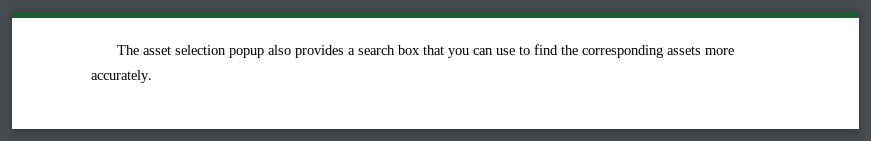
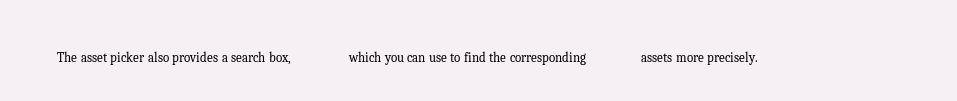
[174,45,264,58] selection popup -> [110,51,146,65] picker
[397,45,444,55] box that -> [268,51,381,65] box, which
[91,70,152,83] accurately. -> [707,51,759,65] precisely.

